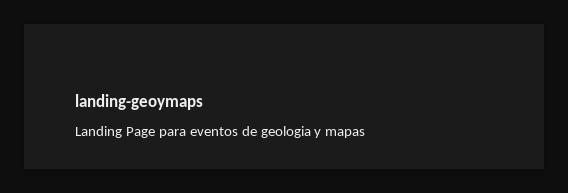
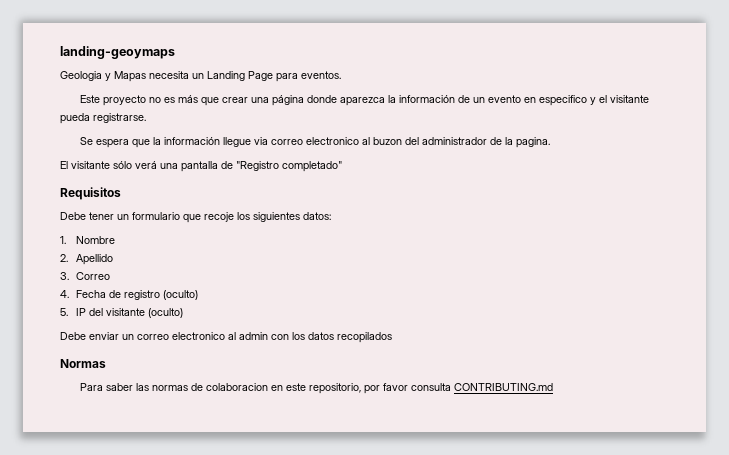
[75,126,366,138] Landing Page para eventos de geologia y mapas -> [60,71,341,82] [80,95,650,106] [60,113,146,124] [80,137,551,148] [60,161,342,172] [60,187,121,200] [60,212,331,223] [60,236,115,244] [60,254,113,265] [60,272,110,280] [60,290,198,300] [60,308,183,318] [60,332,392,343] [60,359,106,368] [80,383,554,394] Geologia y Mapas necesita un Landing Page para eventos. // Este proyecto no es más que crear una página donde aparezca la información de un evento en especifico y el visitante pueda registrarse. // Se espera que la información llegue via correo electronico al buzon del administrador de la pagina. // El visitante sólo verá una pantalla de "Registro completado" // Requisitos // Debe tener un formulario que recoje los siguientes datos: // 1. Nombre // 2. Apellido // 3. Correo // 4. Fecha de registro (oculto) // 5. IP del visitante (oculto) // Debe enviar un correo electronico al admin con los datos recopilados // Normas // Para saber las normas de colaboracion en este repositorio, por favor consulta CONTRIBUTING.md

